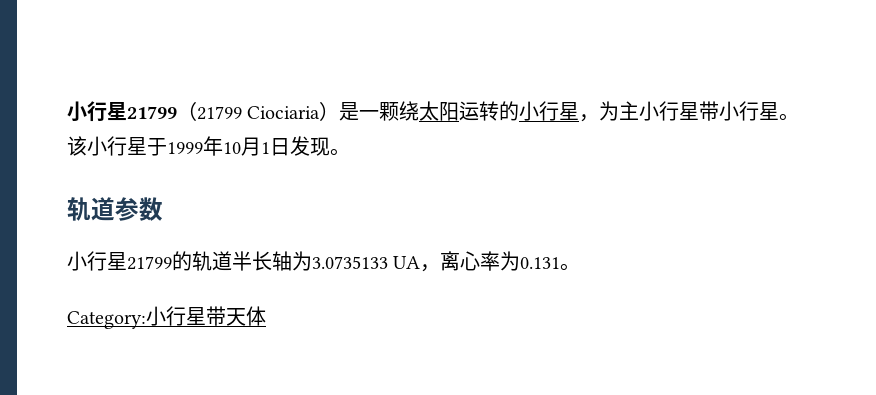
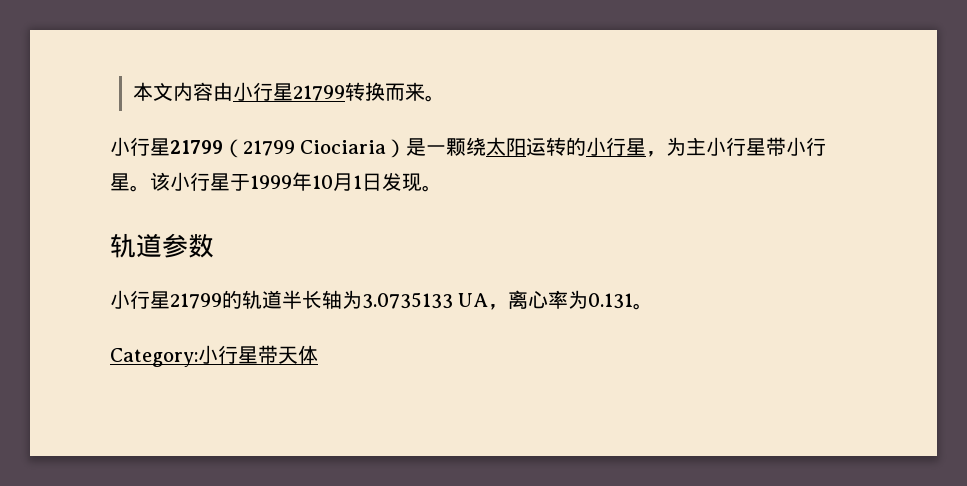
(67, 111) none -> [132,82,445,102] 本文内容由小行星21799转换而来。 //

